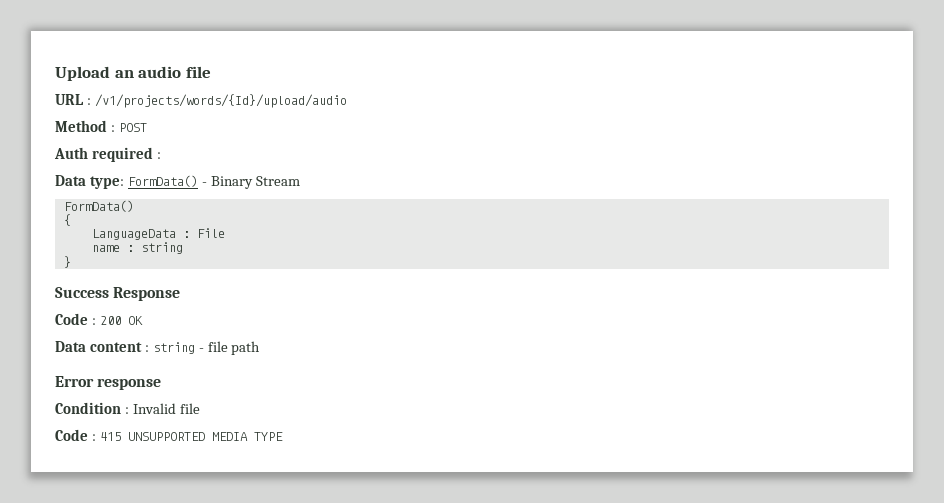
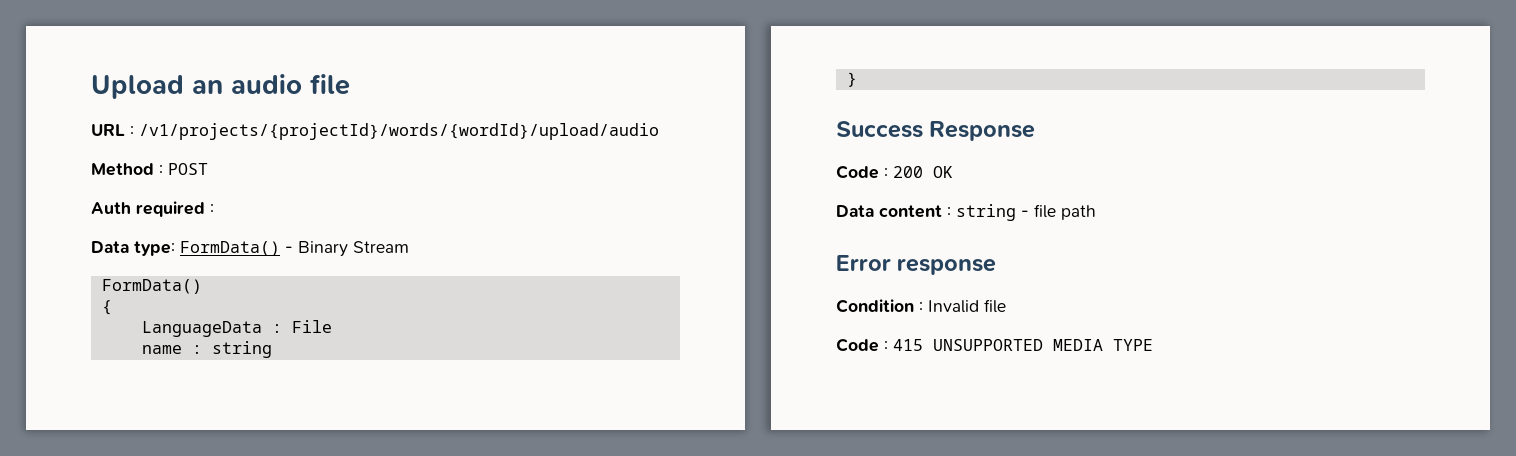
[94,94,347,108] /v1/projects/words/{Id}/upload/audio -> [139,123,659,140] /v1/projects/{projectId}/words/{wordId}/upload/audio

